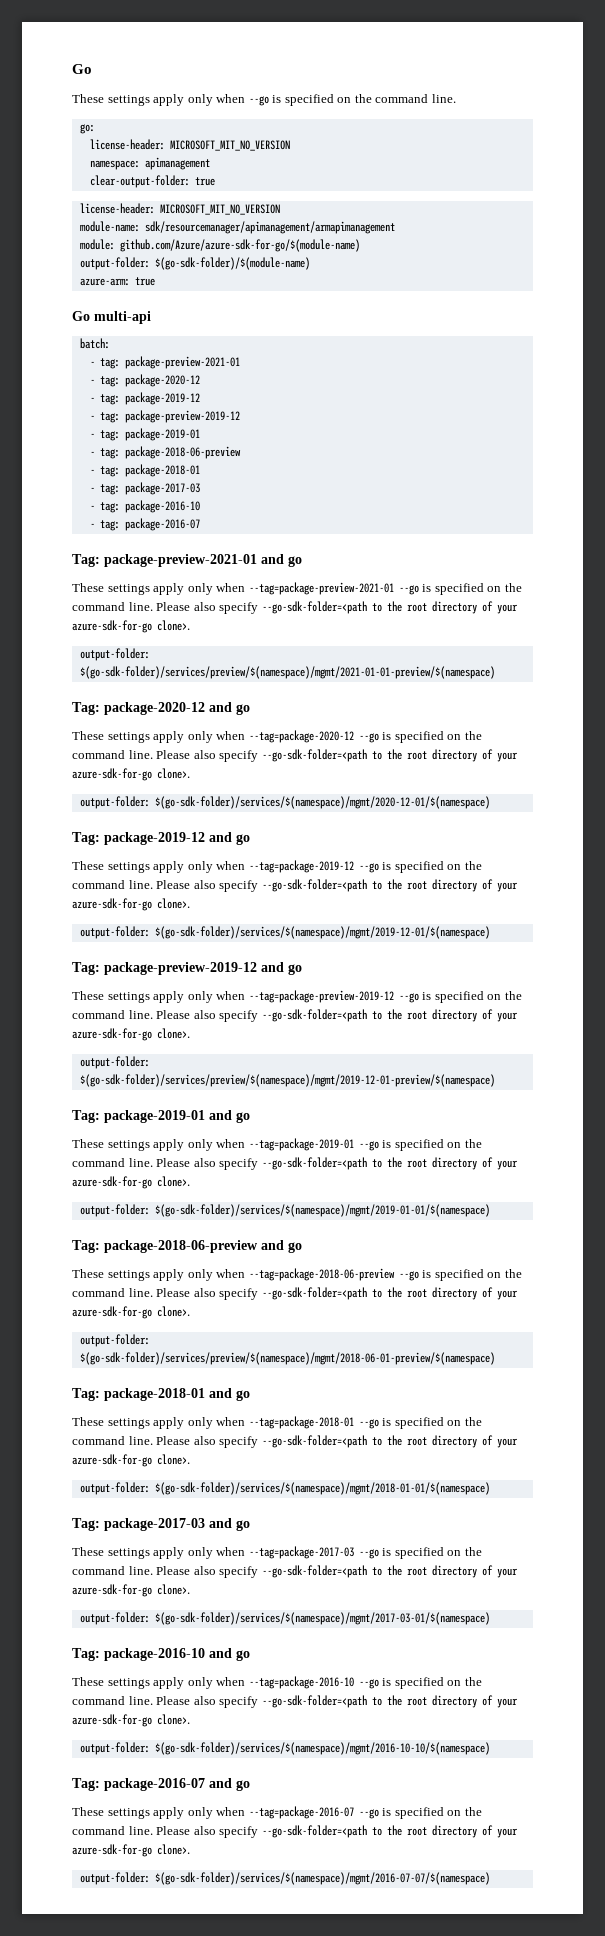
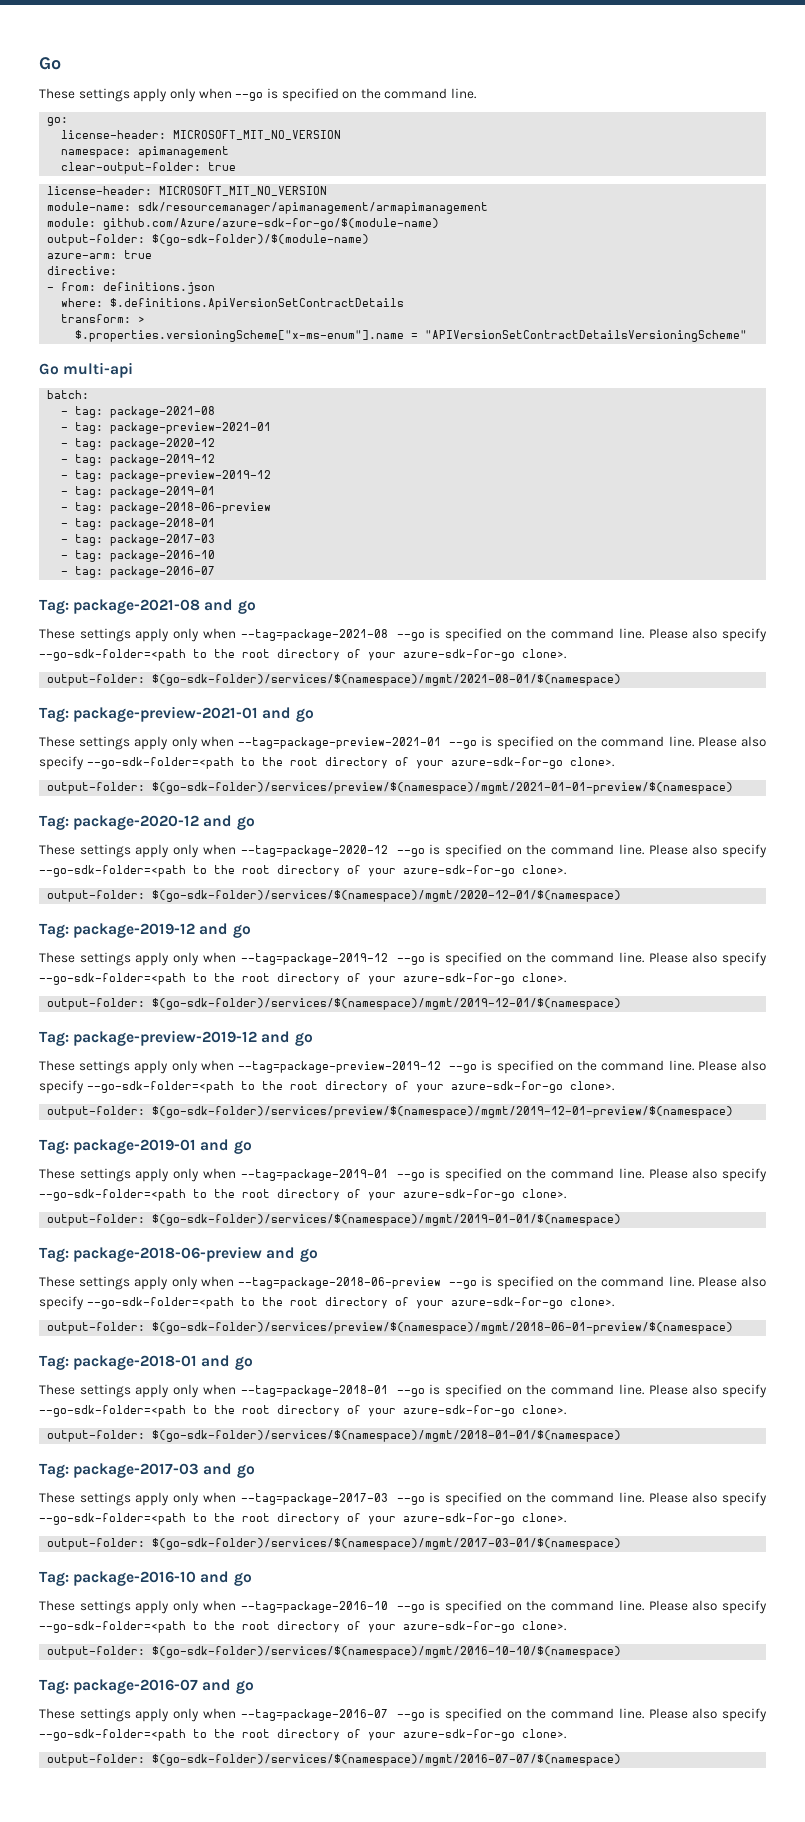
(155, 281) none -> [47,266,118,275] [47,282,216,294] [61,298,405,310] [61,314,146,323] [75,330,748,342] // directive: // - from: definitions.json // where: $.definitions.ApiVersionSetContractDetails // transform: > // $.properties.versioningScheme["x-ms-enum"].name = "APIVersionSetContractDetailsVersioningScheme"
(110, 343) none -> [61,406,216,418] // - tag: package-2021-08
(200, 524) none -> [39,599,256,614] [39,628,767,642] [39,649,566,661] [47,674,622,686] // Tag: package-2021-08 and go // These settings apply only when --tag=package-2021-08 --go is specified on the command line. Please also specify --go-sdk-folder=<path to the root directory of your azure-sdk-for-go clone>. // output-folder: $(go-sdk-folder)/services/$(namespace)/mgmt/2021-08-01/$(namespace)

